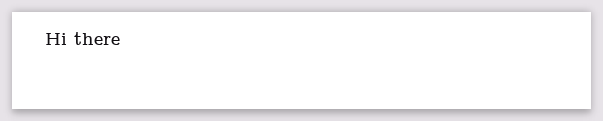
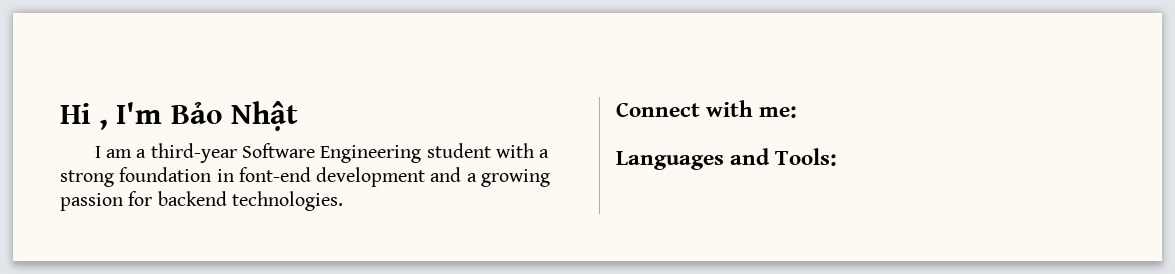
[74,32,120,45] there -> [99,101,298,131] [94,143,550,163] [60,167,550,187] [60,191,343,211] [616,100,798,118] [616,148,838,170] , I'm Bảo Nhật // I am a third-year Software Engineering student with a strong foundation in font-end development and a growing passion for backend technologies. // Connect with me: // Languages and Tools:

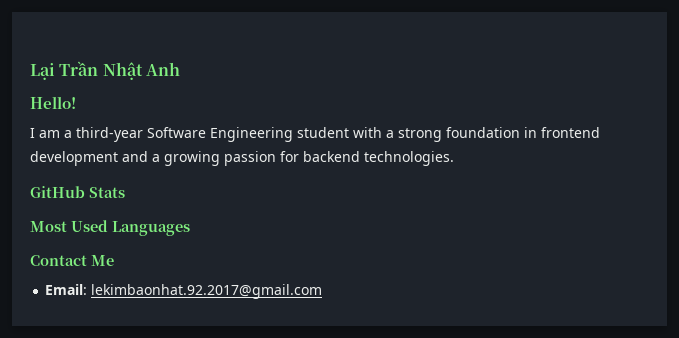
[60,102,223,130] Hi , I'm Bảo -> [30,61,99,80] Lại Trần
(298, 116) none -> [145,62,180,76] [30,96,76,109] Anh // Hello!
[238,167,311,182] font-end -> [541,127,600,138] frontend
[616,100,798,118] [616,148,838,170] Connect with me: // Languages and Tools: -> [30,186,125,198] [30,220,190,236] [30,255,114,266] [45,284,323,299] GitHub Stats // Most Used Languages // Contact Me // Email: lekimbaonhat.92.2017@gmail.com

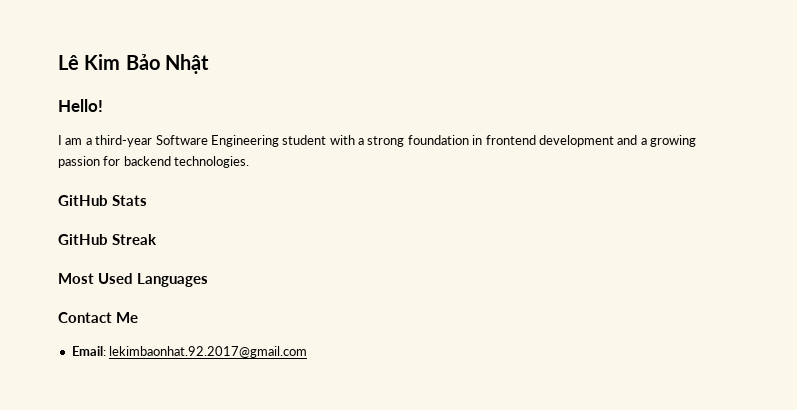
[30,61,99,80] Lại Trần -> [58,54,160,70] Lê Kim Bảo
[145,62,180,76] Anh -> (209, 64) none
(125, 192) none -> [58,234,157,245] // GitHub Streak

